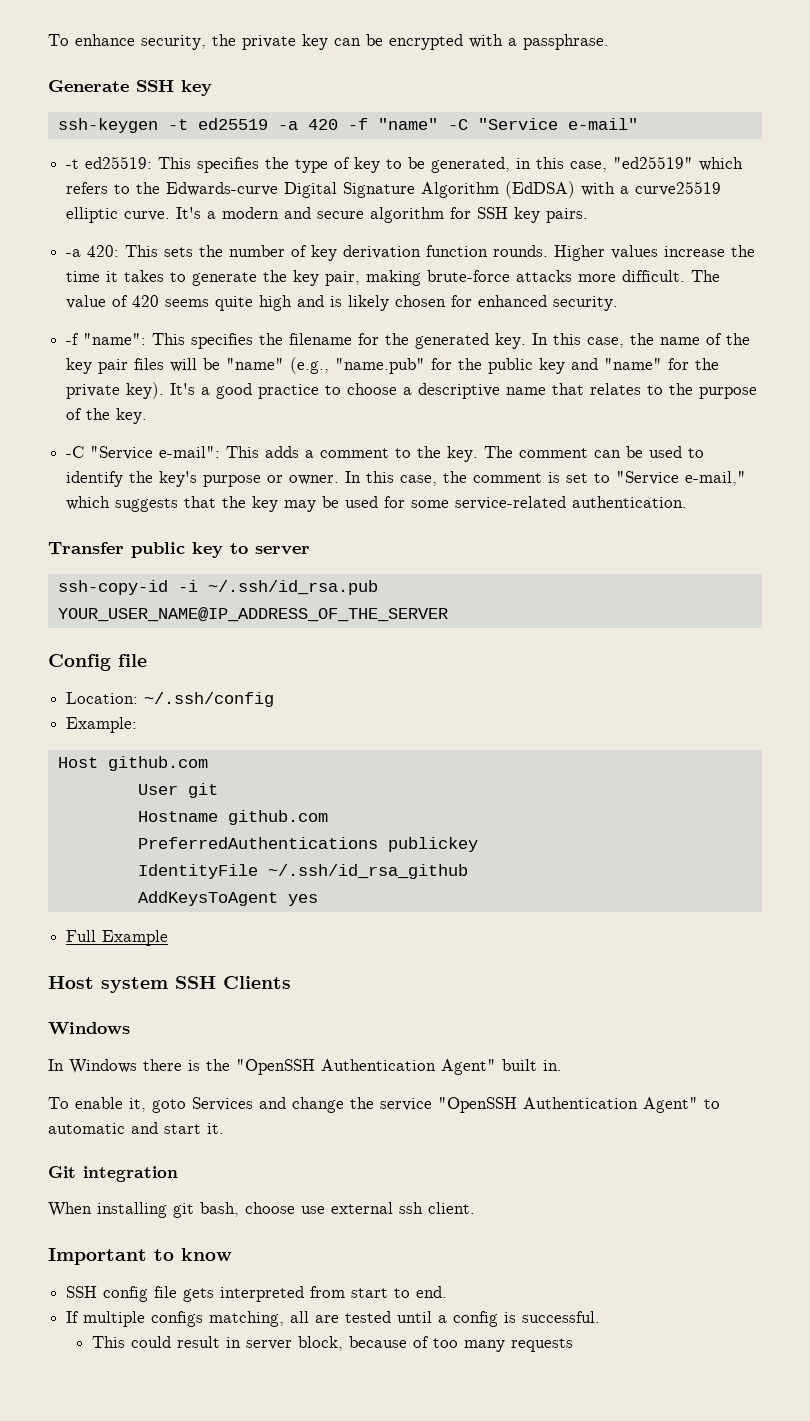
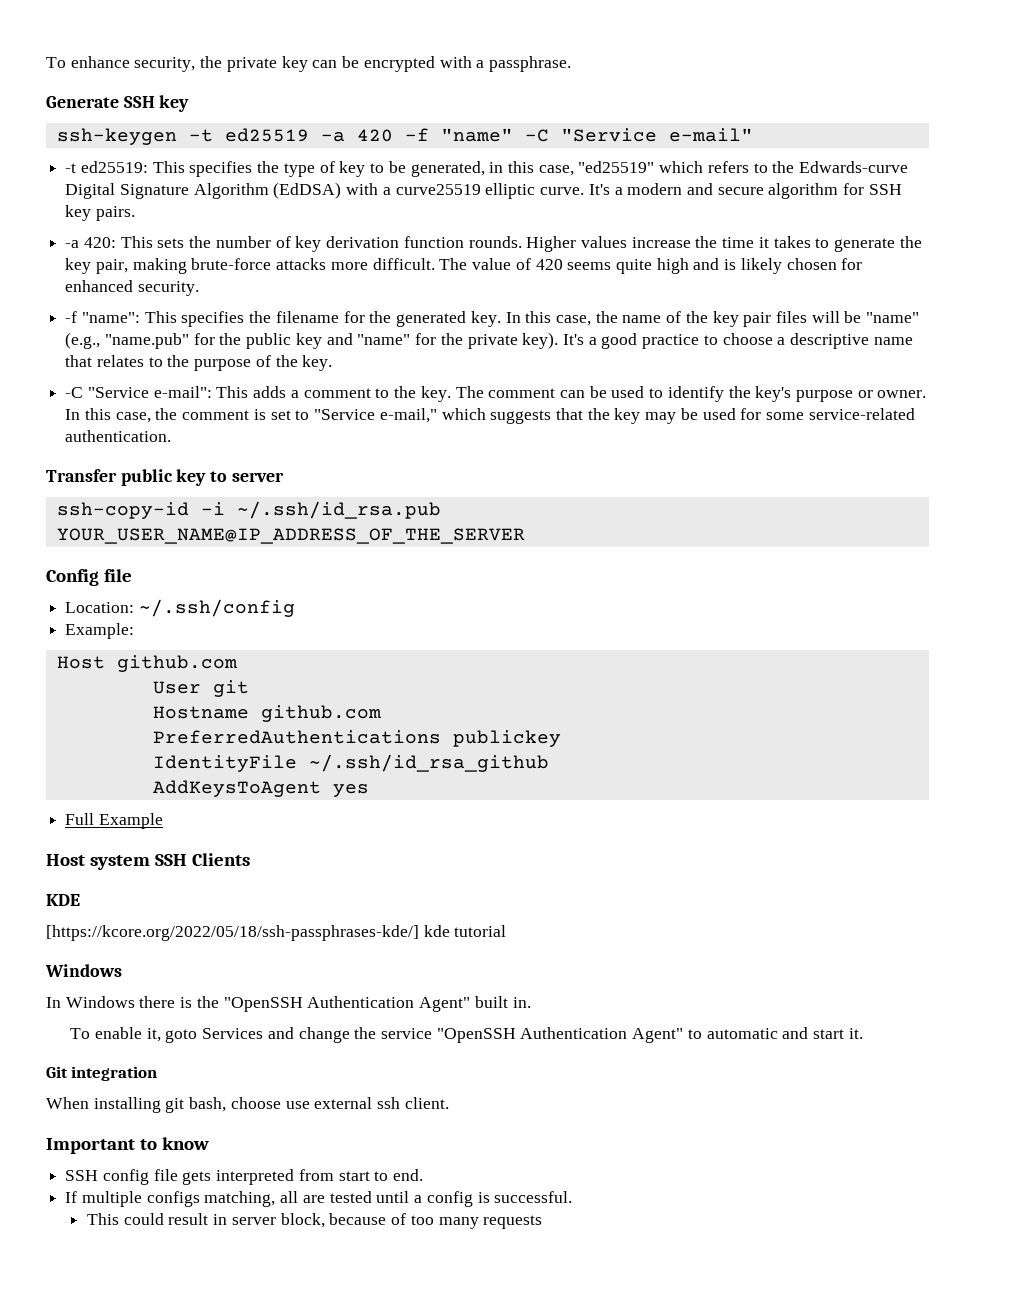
(291, 982) none -> [46,894,80,906] [46,925,507,941] // KDE // [https://kcore.org/2022/05/18/ssh-passphrases-kde/] kde tutorial

